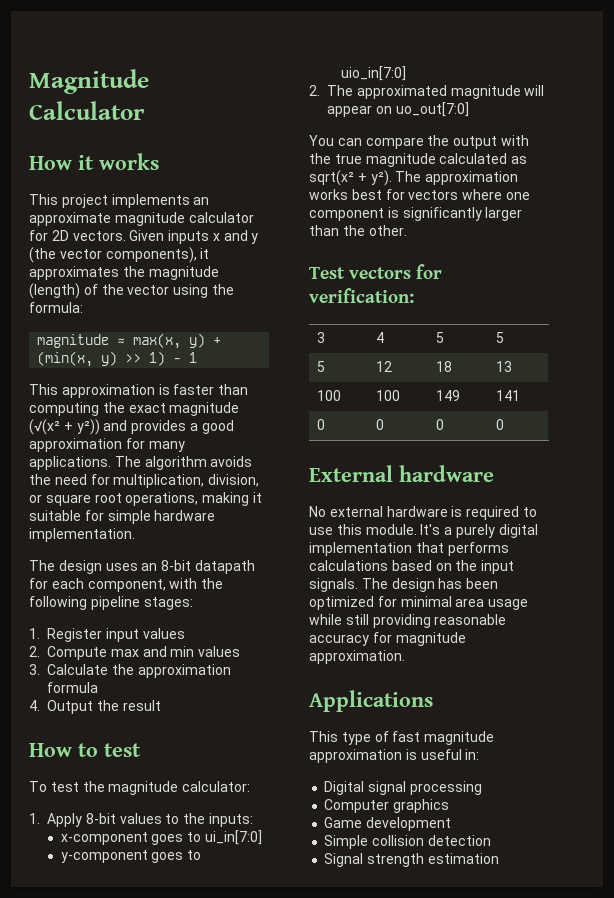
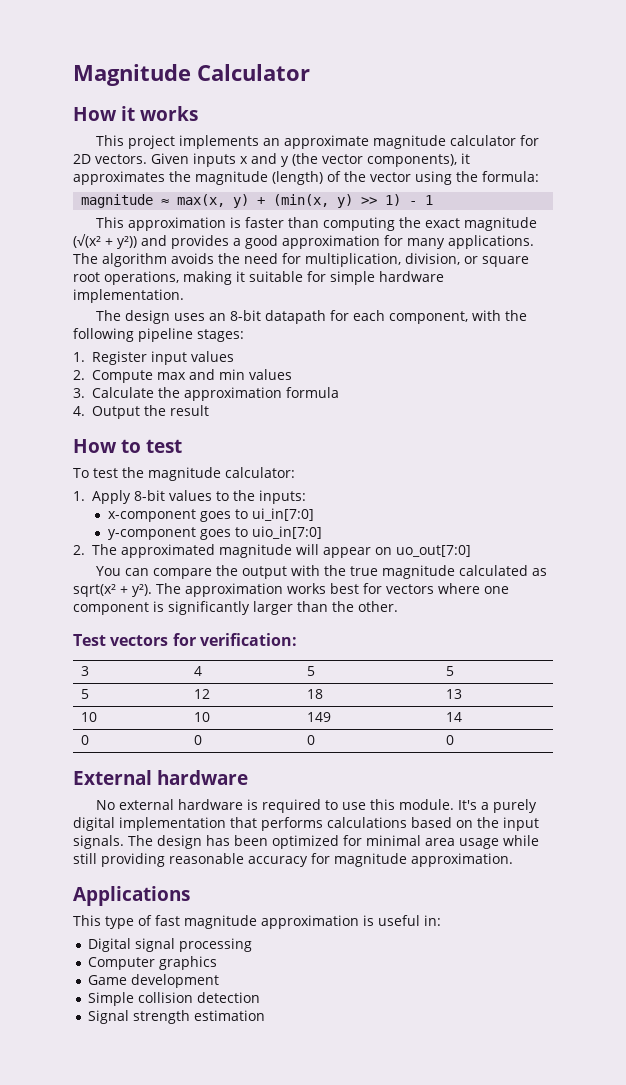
[316,390,341,401] [375,390,400,401] 100 | 100 -> [81,712,98,722] [194,712,211,722] 10 | 10
[495,390,520,401] 141 -> [446,712,463,722] 14

